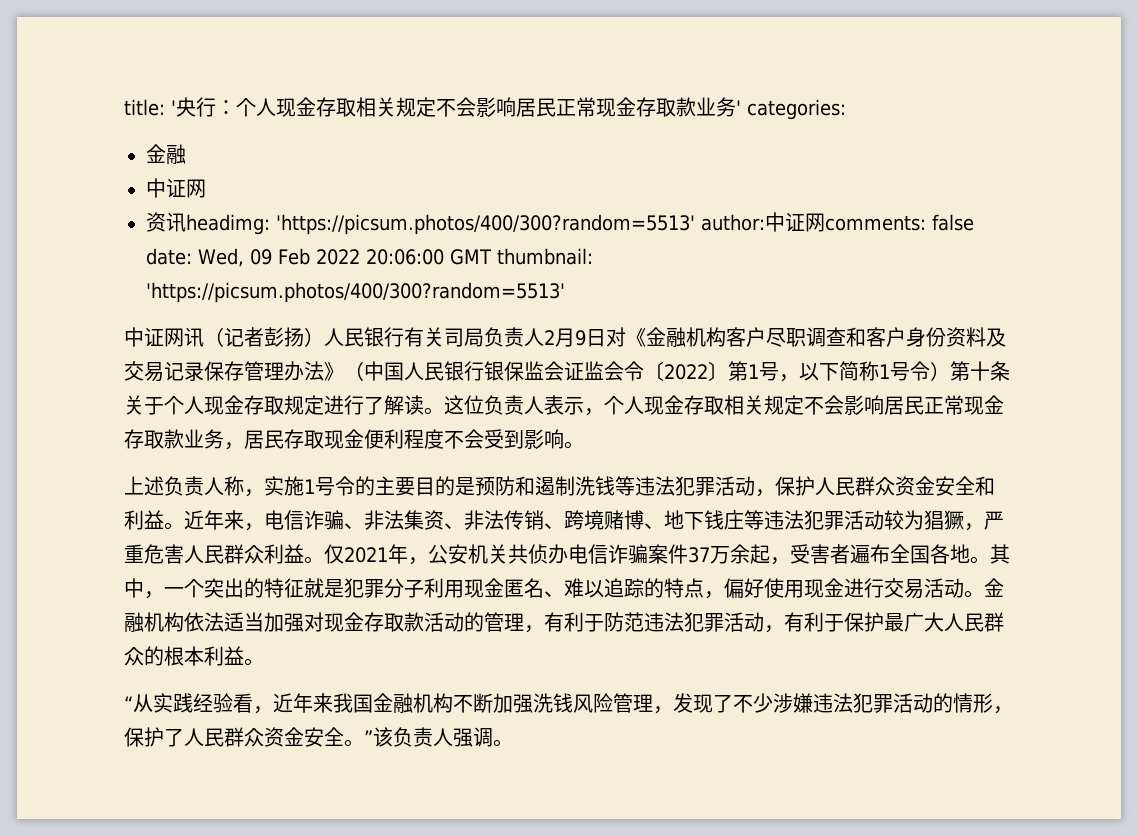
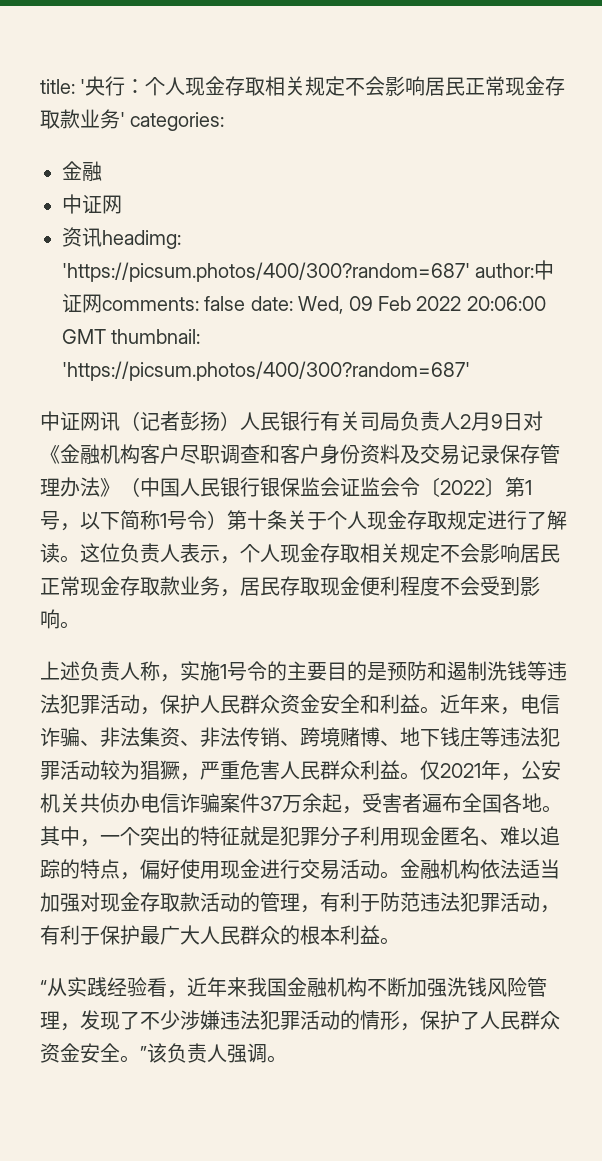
[276,214,695,235] 'https://picsum.photos/400/300?random=5513' -> [62,262,470,282] 'https://picsum.photos/400/300?random=687'
[146,282,565,303] 'https://picsum.photos/400/300?random=5513' -> [62,361,470,381] 'https://picsum.photos/400/300?random=687'

